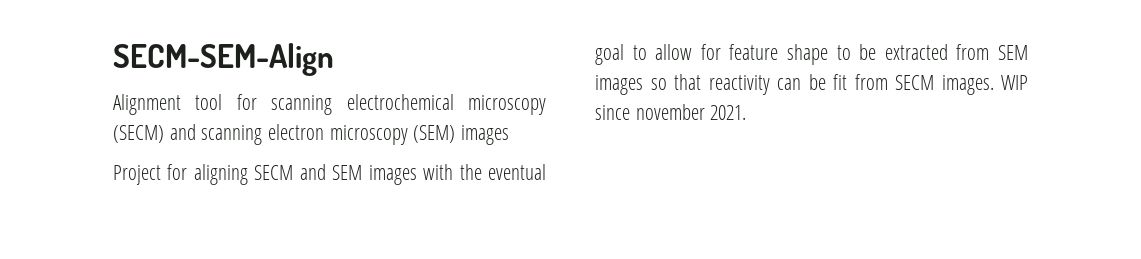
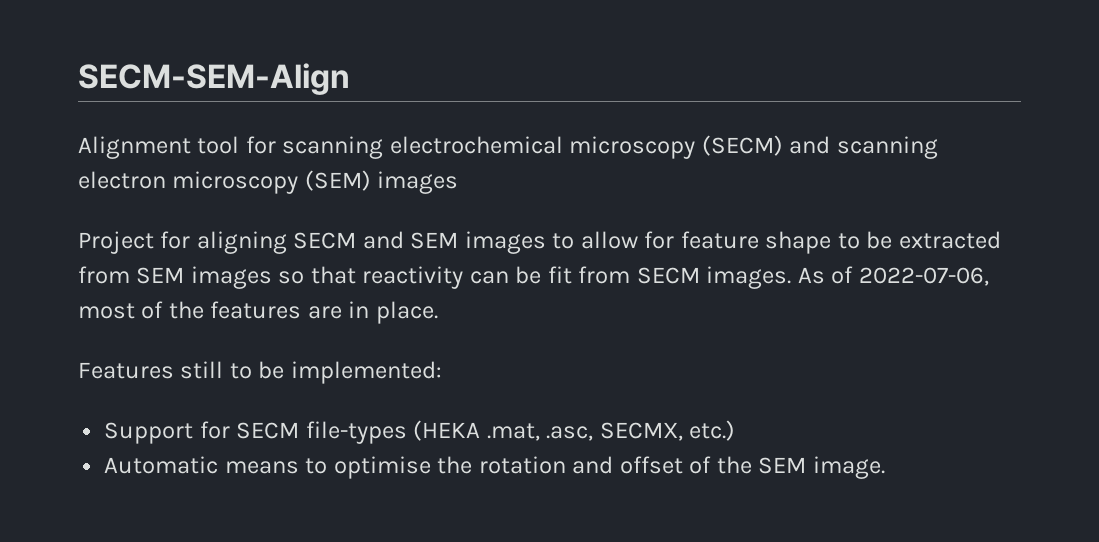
[423,164,546,180] [595,44,624,65] with the eventual goal -> (546, 242) none
[1001,75,1028,90] [595,104,747,120] WIP since november 2021. -> [797,266,989,286] [78,301,438,324] [78,361,442,384] [104,420,736,444] [104,456,885,479] As of 2022-07-06, most of the features are in place. // Features still to be implemented: // Support for SECM file-types (HEKA .mat, .asc, SECMX, etc.) // Automatic means to optimise the rotation and offset of the SEM image.

